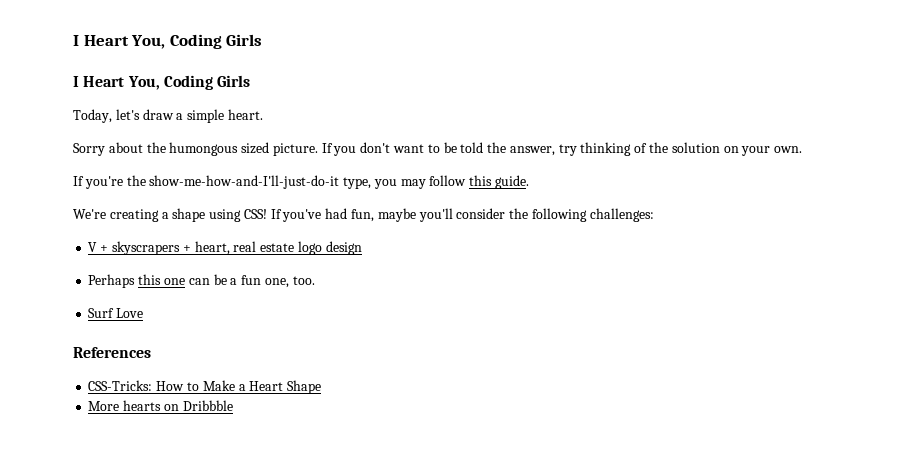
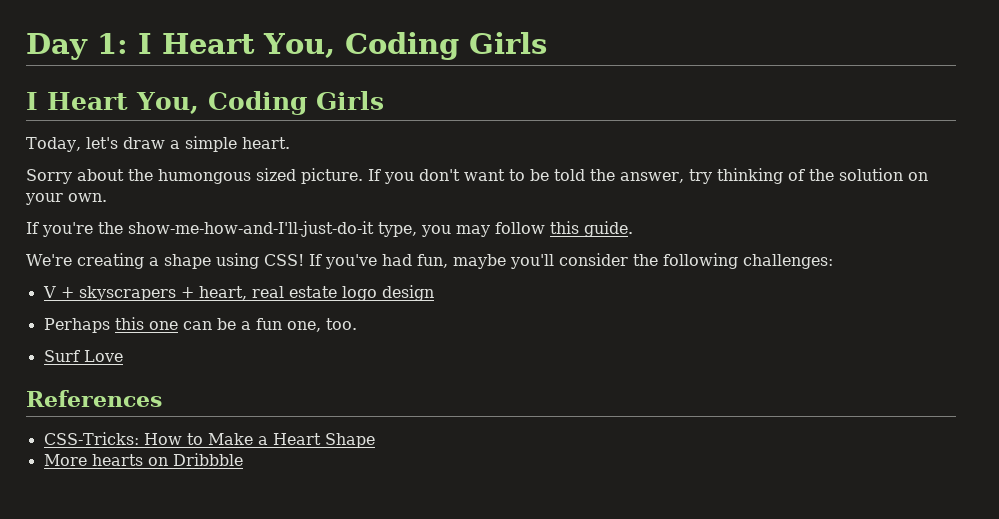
(73, 40) none -> [26,33,128,60] Day 1:

